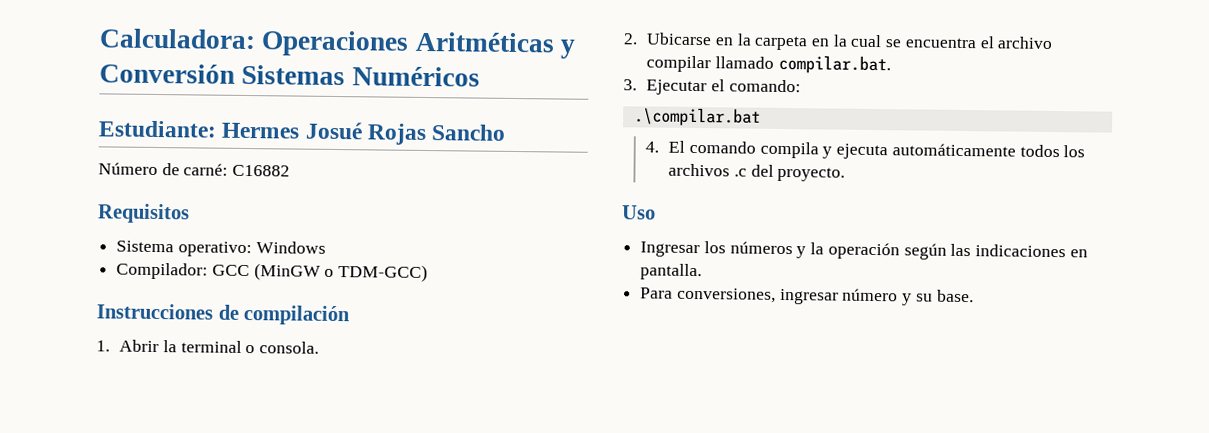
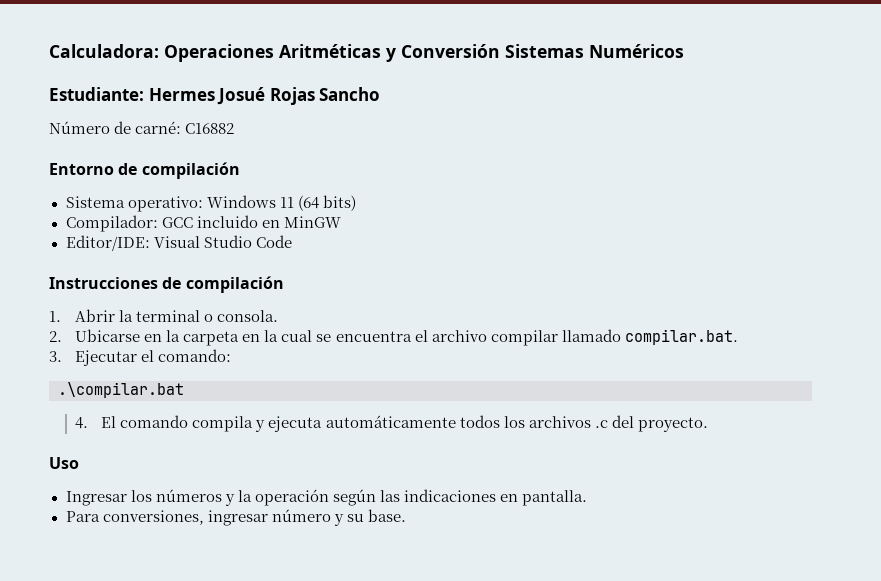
[97,203,190,224] Requisitos -> [49,162,240,179] Entorno de compilación
(326, 247) none -> [279,195,356,211] 11 (64 bits)
[253,263,429,283] (MinGW o TDM-GCC) -> [196,215,341,228] [65,235,292,251] incluido en MinGW // Editor/IDE: Visual Studio Code

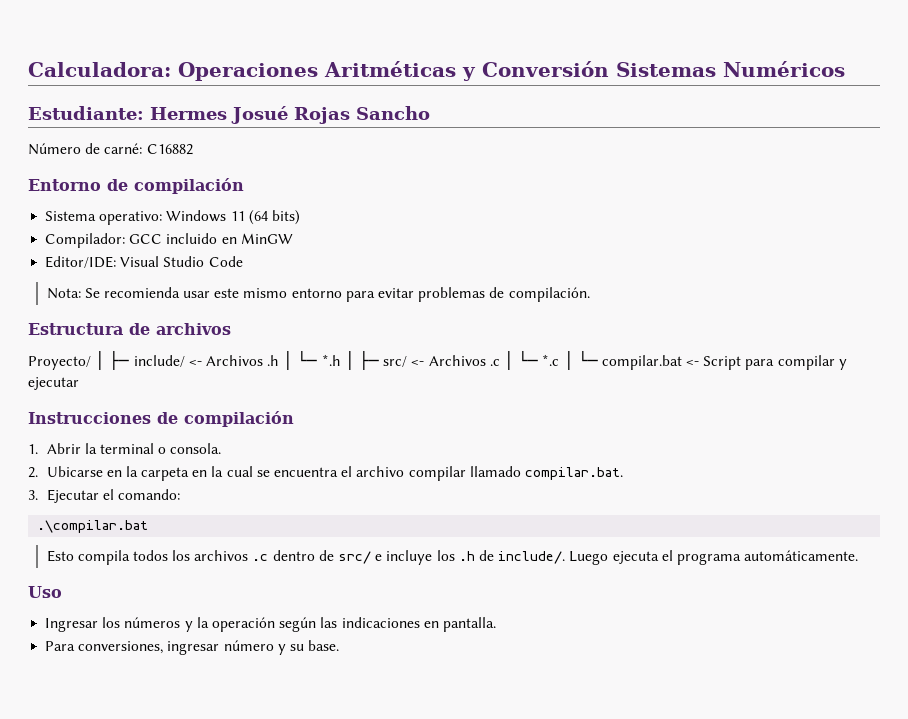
(292, 241) none -> [46,287,590,302] [28,323,231,335] [28,350,847,370] [28,377,79,390] // Nota: Se recomienda usar este mismo entorno para evitar problemas de compilación. // Estructura de archivos // Proyecto/ │ ├─ include/ <- Archivos .h │ └─ *.h │ ├─ src/ <- Archivos .c │ └─ *.c │ └─ compilar.bat <- Script para compilar y ejecutar
[75,415,708,432] 4. El comando compila y ejecuta automáticamente todos los archivos .c del proyecto. -> [46,550,859,565] Esto compila todos los archivos .c dentro de src/ e incluye los .h de include/. Luego ejecuta el programa automáticamente.

